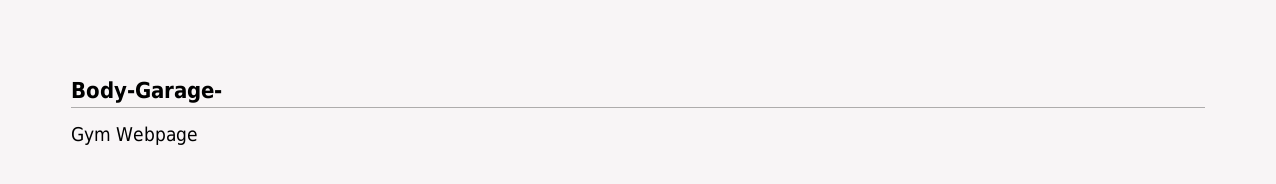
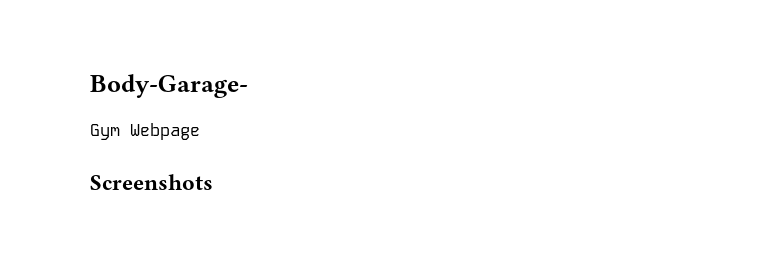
(199, 135) none -> [90,174,213,190] // Screenshots

